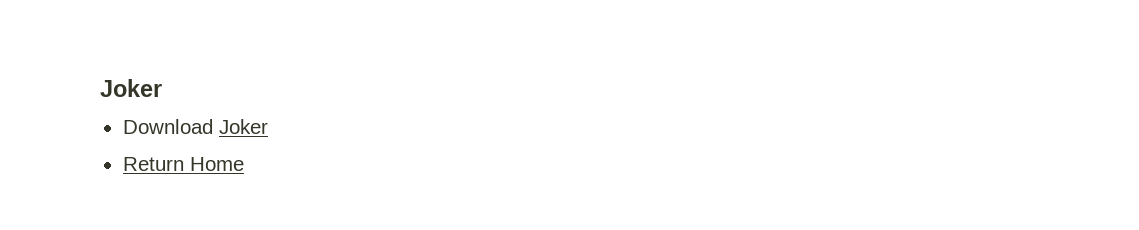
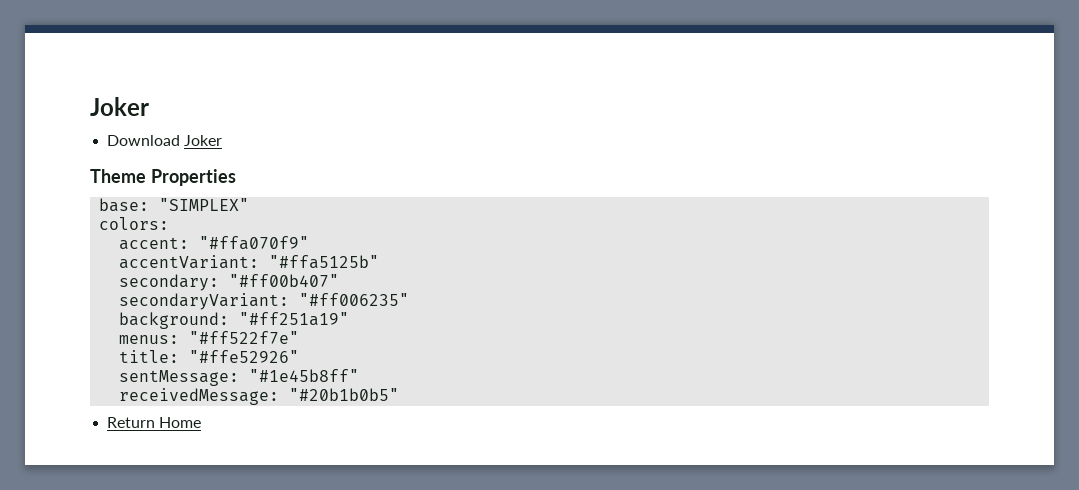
(268, 126) none -> [90,169,236,186] [99,198,250,212] [99,217,170,230] [119,236,310,250] [119,255,380,269] [119,274,340,291] [119,293,410,310] [119,312,350,329] [119,331,300,344] [119,350,300,363] [119,369,360,386] [119,388,400,405] // Theme Properties // base: "SIMPLEX" // colors: // accent: "#ffa070f9" // accentVariant: "#ffa5125b" // secondary: "#ff00b407" // secondaryVariant: "#ff006235" // background: "#ff251a19" // menus: "#ff522f7e" // title: "#ffe52926" // sentMessage: "#1e45b8ff" // receivedMessage: "#20b1b0b5"

